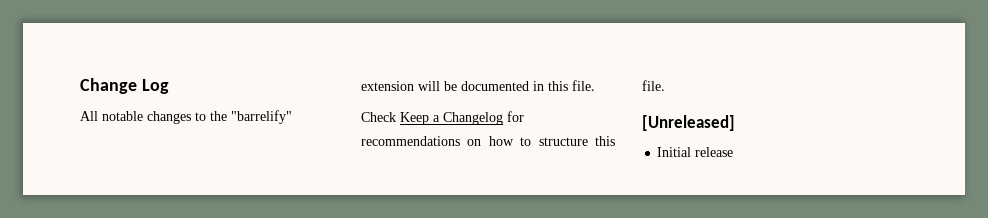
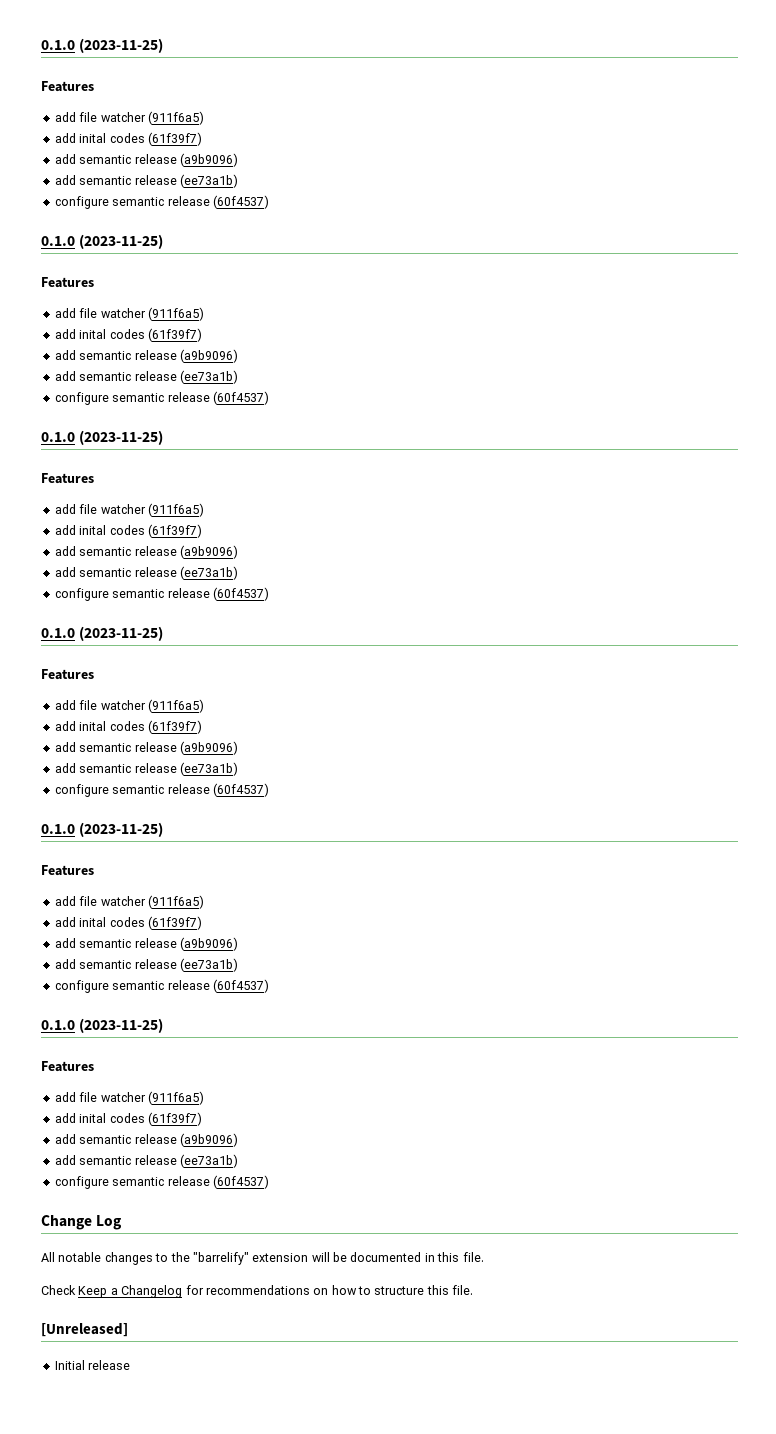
(80, 86) none -> [41,38,164,53] [41,81,94,92] [54,111,204,125] [54,132,202,146] [54,153,238,167] [54,174,238,188] [54,195,269,209] [41,234,164,249] [41,277,94,288] [54,307,204,321] [54,328,202,342] [54,349,238,363] [54,370,238,384] [54,391,269,405] [41,430,164,445] [41,473,94,484] [54,503,204,517] [54,524,202,538] [54,545,238,559] [54,566,238,580] [54,587,269,601] [41,626,164,641] [41,669,94,680] [54,699,204,713] [54,720,202,734] [54,741,238,755] [54,762,238,776] [54,783,269,797] [41,822,164,837] [41,865,94,876] [54,895,204,909] [54,916,202,930] [54,937,238,951] [54,958,238,972] [54,979,269,993] [41,1018,164,1033] [41,1061,94,1072] [54,1091,204,1105] [54,1112,202,1126] [54,1133,238,1147] [54,1154,238,1168] [54,1175,269,1189] 0.1.0 (2023-11-25) // Features // add file watcher (911f6a5) // add inital codes (61f39f7) // add semantic release (a9b9096) // add semantic release (ee73a1b) // configure semantic release (60f4537) // 0.1.0 (2023-11-25) // Features // add file watcher (911f6a5) // add inital codes (61f39f7) // add semantic release (a9b9096) // add semantic release (ee73a1b) // configure semantic release (60f4537) // 0.1.0 (2023-11-25) // Features // add file watcher (911f6a5) // add inital codes (61f39f7) // add semantic release (a9b9096) // add semantic release (ee73a1b) // configure semantic release (60f4537) // 0.1.0 (2023-11-25) // Features // add file watcher (911f6a5) // add inital codes (61f39f7) // add semantic release (a9b9096) // add semantic release (ee73a1b) // configure semantic release (60f4537) // 0.1.0 (2023-11-25) // Features // add file watcher (911f6a5) // add inital codes (61f39f7) // add semantic release (a9b9096) // add semantic release (ee73a1b) // configure semantic release (60f4537) // 0.1.0 (2023-11-25) // Features // add file watcher (911f6a5) // add inital codes (61f39f7) // add semantic release (a9b9096) // add semantic release (ee73a1b) // configure semantic release (60f4537) //

